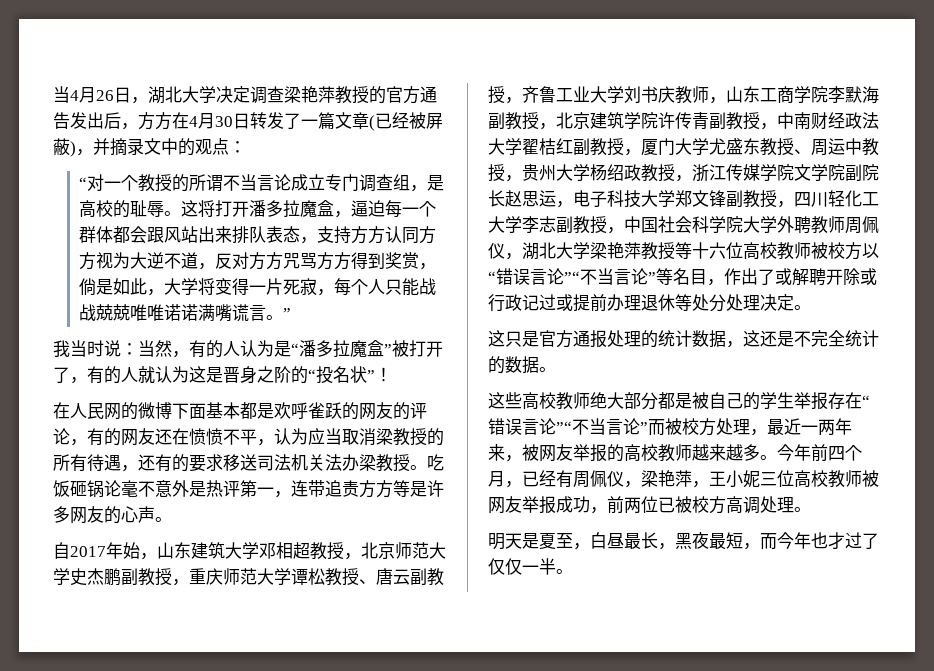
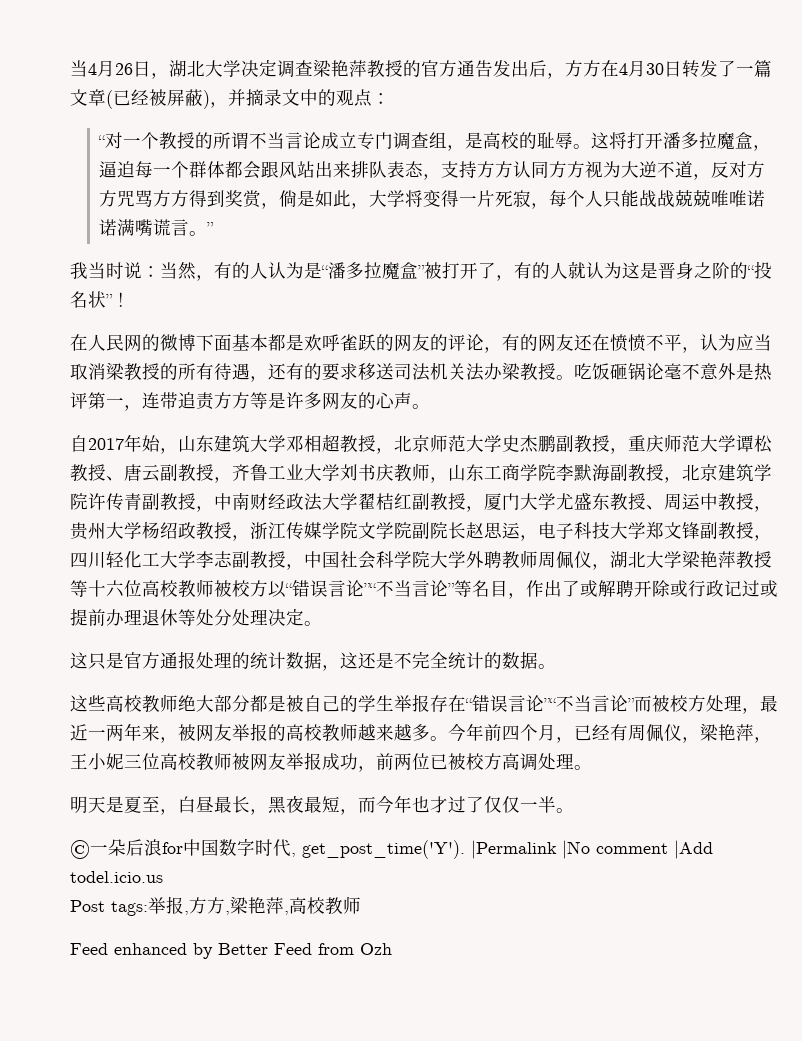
(573, 571) none -> [70,838,713,859] [70,871,163,883] [70,896,361,916] [70,943,392,959] // ©一朵后浪for中国数字时代, get_post_time('Y'). |Permalink |No comment |Add todel.icio.us // Post tags:举报,方方,梁艳萍,高校教师 // Feed enhanced by Better Feed from Ozh

